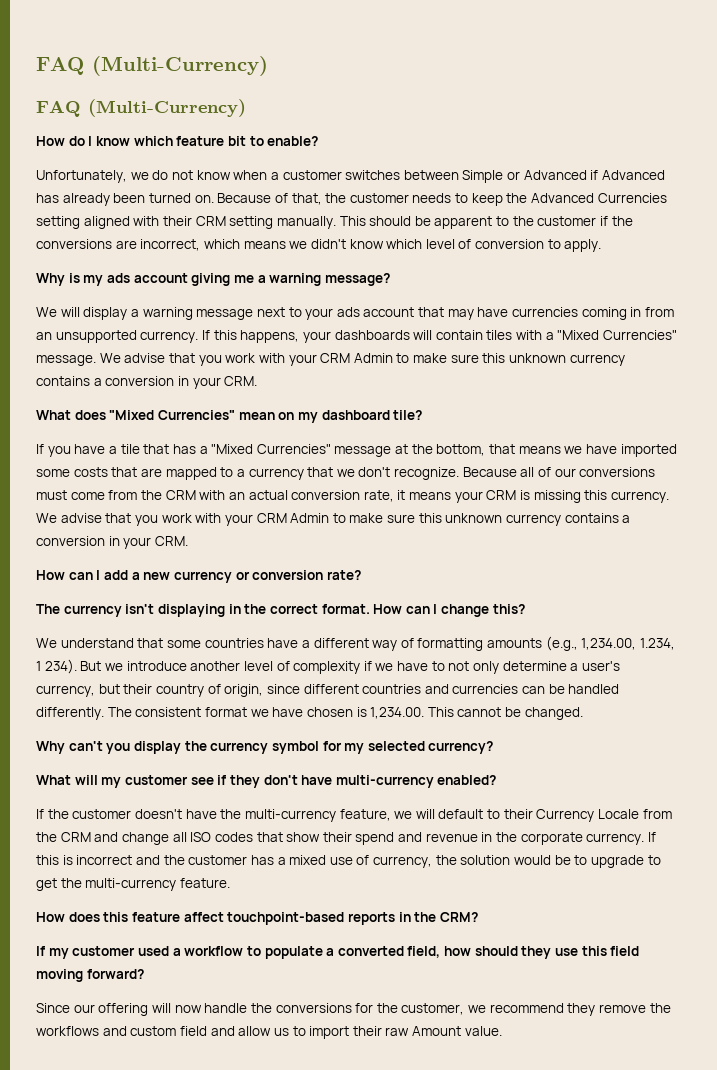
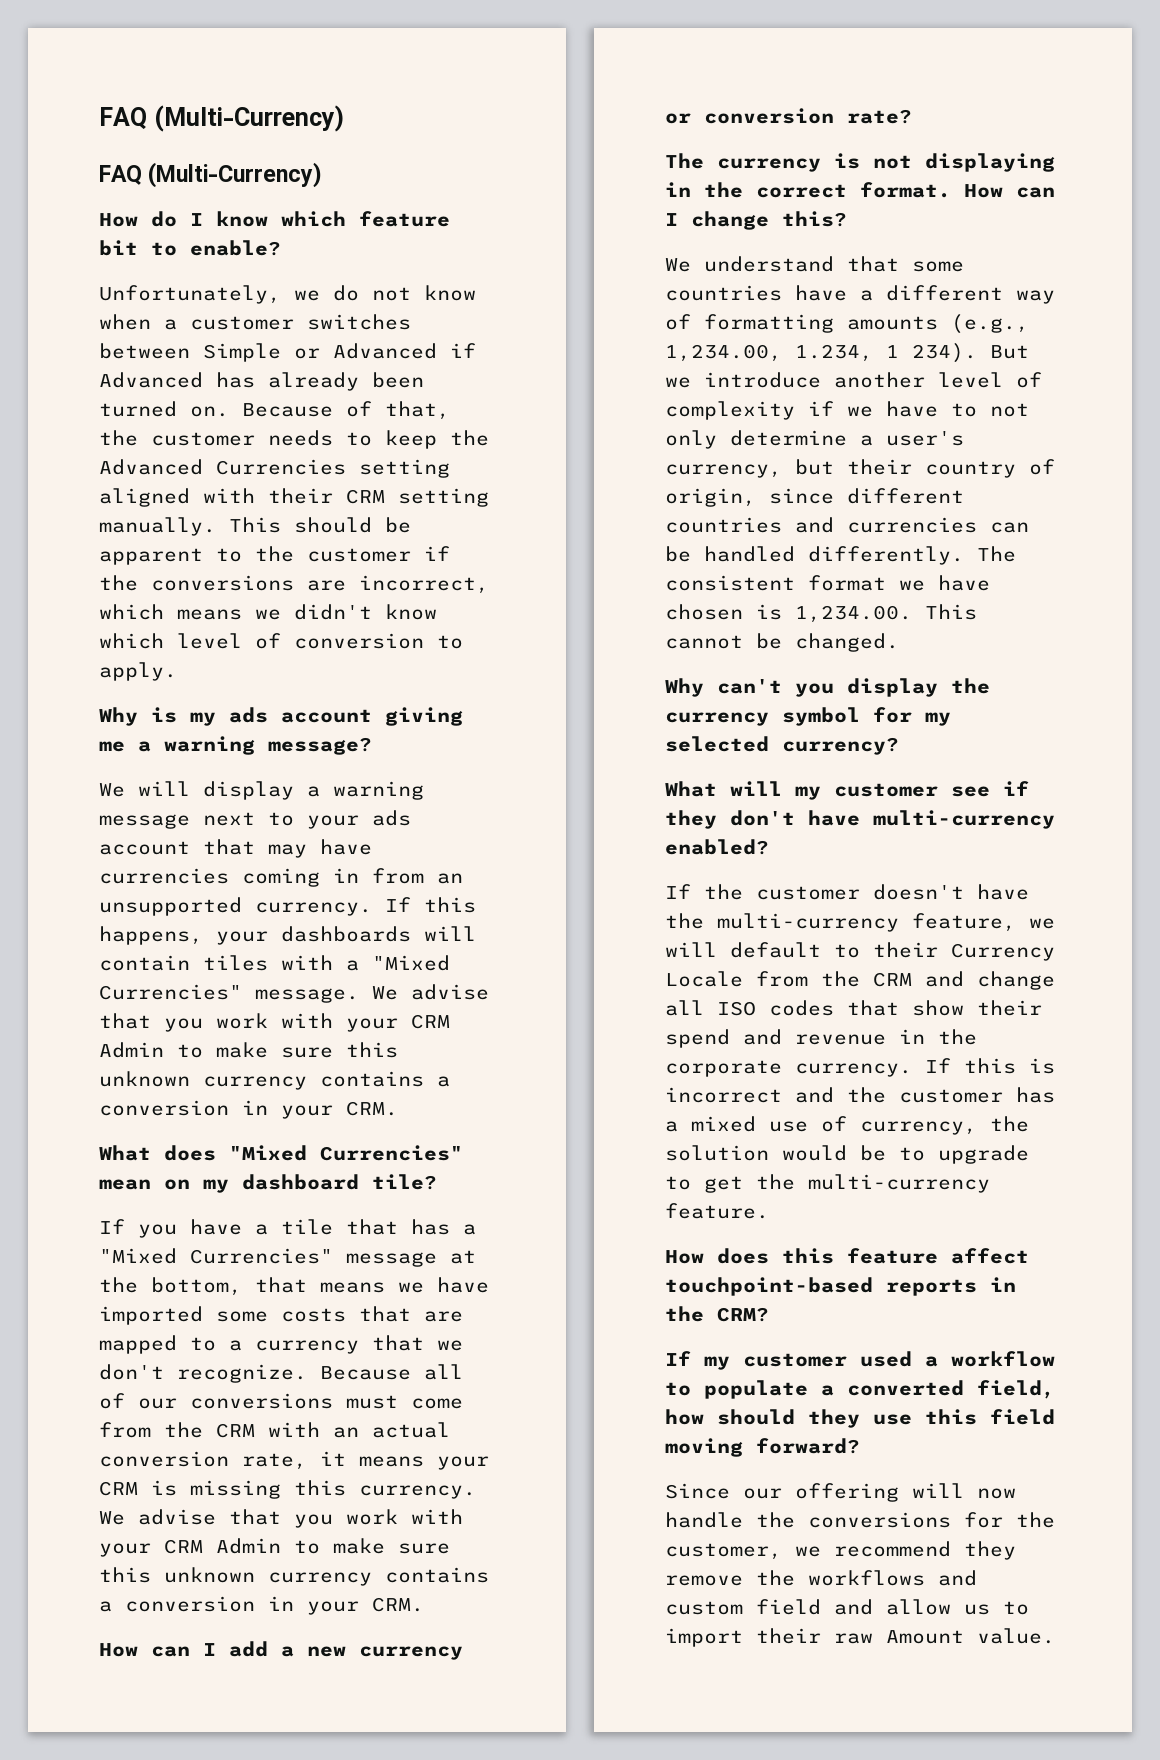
[125,604,155,614] isn't -> [834,153,912,169] is not

